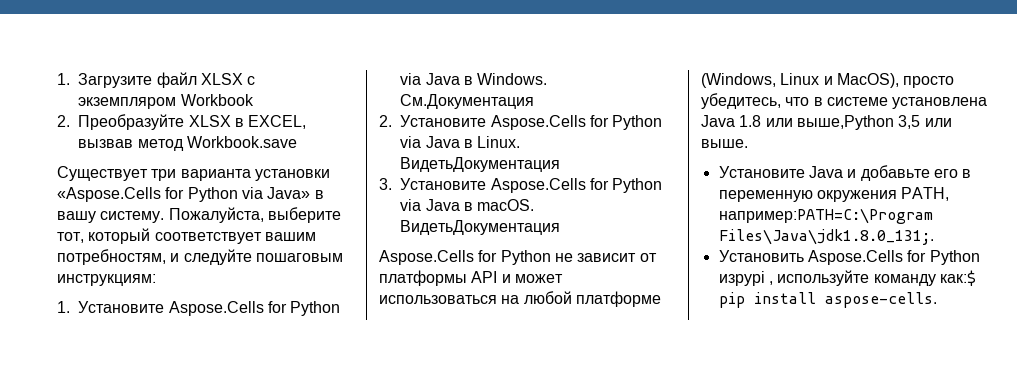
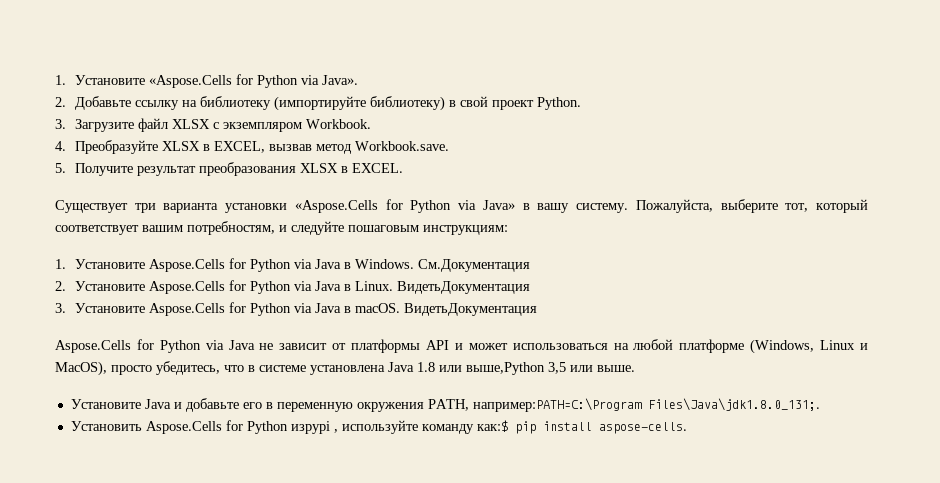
[57,73,70,85] 1. -> [55,74,359,88] [55,96,582,111] [55,119,66,129] 1. Установите «Aspose.Cells for Python via Java». // 2. Добавьте ссылку на библиотеку (импортируйте библиотеку) в свой проект Python. // 3.
[180,94,254,106] [57,115,70,127] Workbook // 2. -> [306,119,372,129] [55,141,66,151] Workbook. // 4.
[186,136,297,148] Workbook.save -> [355,141,450,151] [55,162,404,176] Workbook.save. // 5. Получите результат преобразования XLSX в EXCEL.
(551, 257) none -> [205,340,255,350] via Java

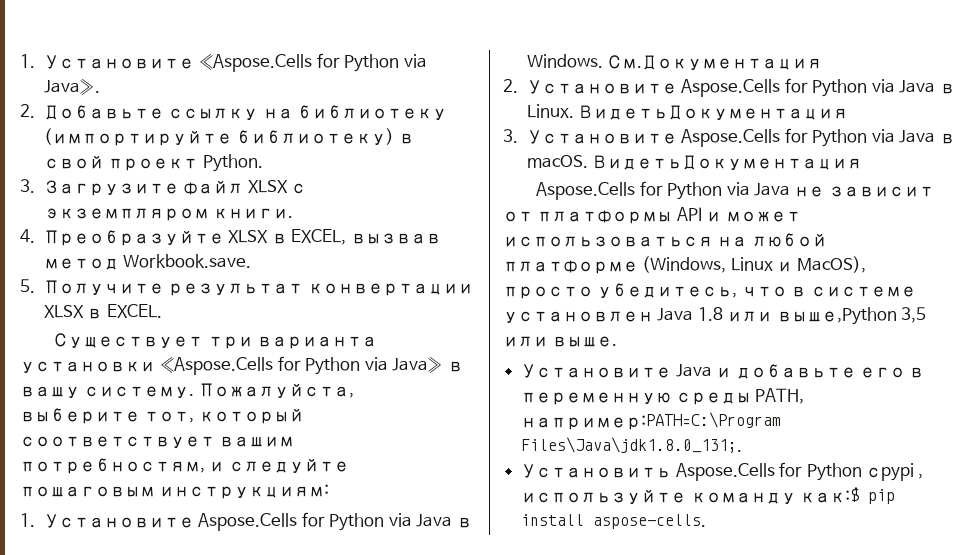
[306,119,372,129] Workbook. -> [213,208,294,219] книги.
[199,162,297,176] преобразования -> [307,283,473,296] конвертации
[310,365,385,375] установлена -> [503,311,653,324] установлен
[356,402,424,412] окружения -> [675,392,751,405] среды
[290,421,330,434] изpypi -> [865,463,914,481] сpypi

